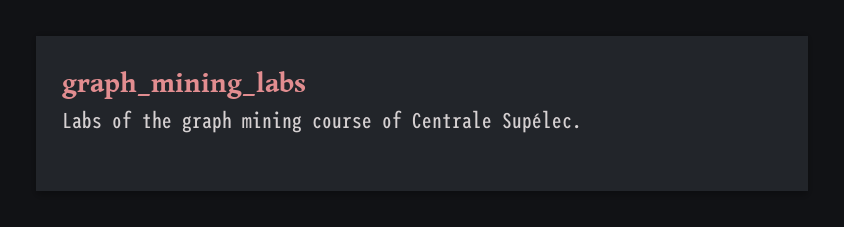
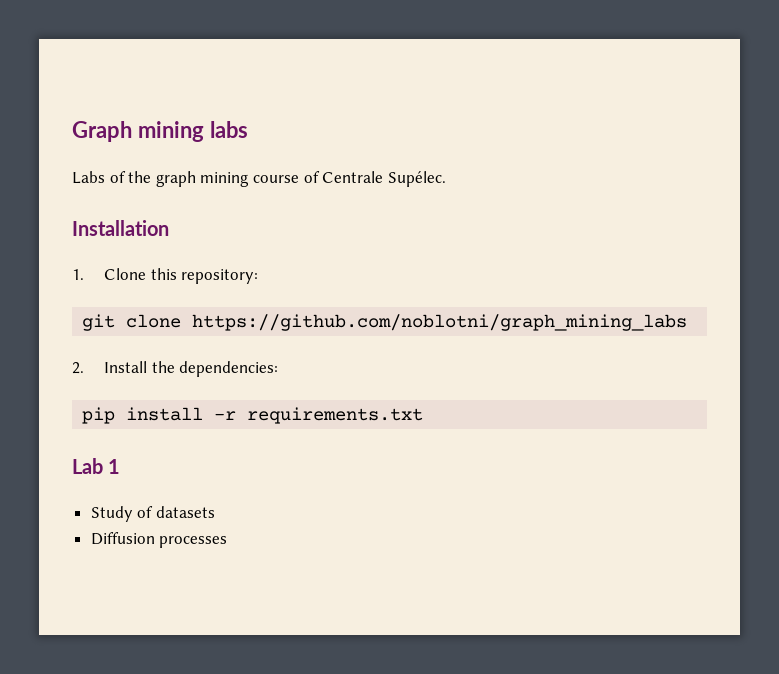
[62,71,306,99] graph_mining_labs -> [72,121,248,142] Graph mining labs
(582, 121) none -> [72,220,169,236] [72,268,259,284] [82,314,688,331] [72,361,279,377] [82,407,424,424] [72,458,121,474] [90,506,215,522] [90,532,228,548] // Installation // 1. Clone this repository: // git clone https://github.com/noblotni/graph_mining_labs // 2. Install the dependencies: // pip install -r requirements.txt // Lab 1 // Study of datasets // Diffusion processes

